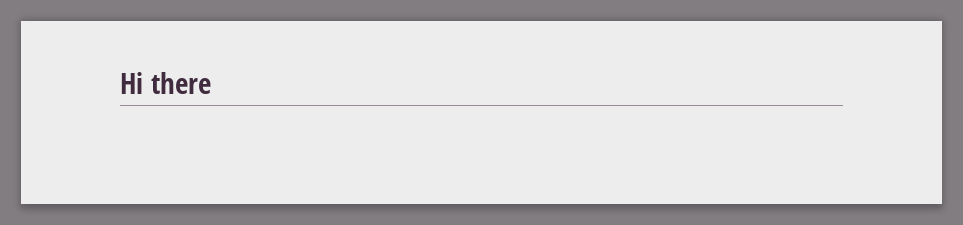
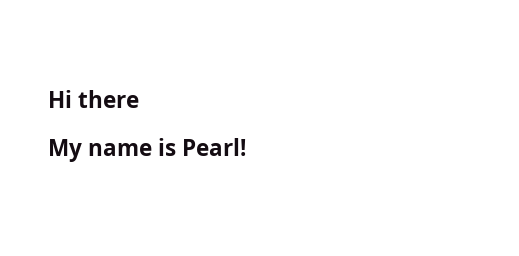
(211, 83) none -> [48,138,247,162] // My name is Pearl!

